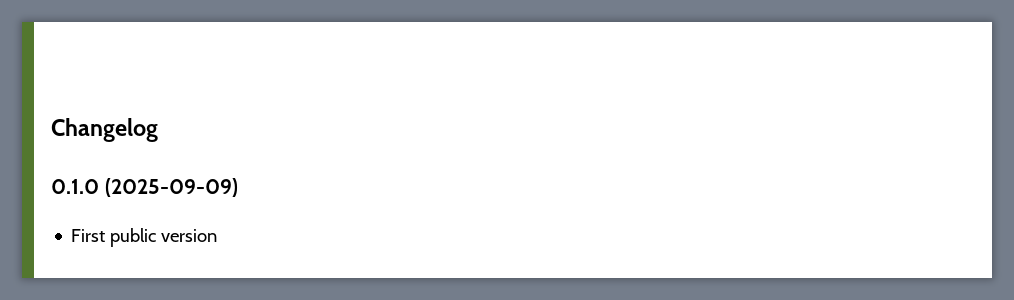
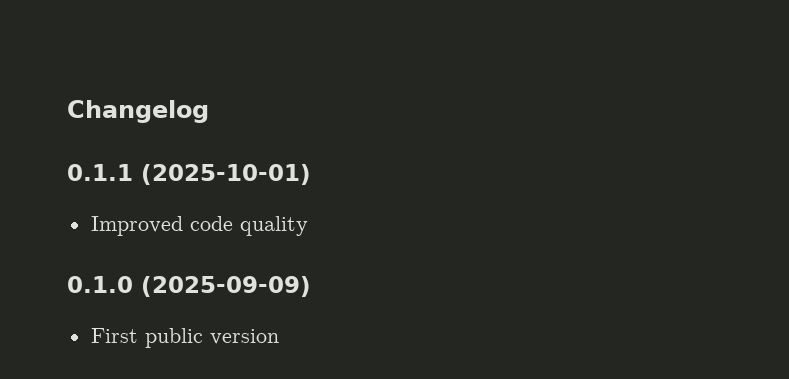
(158, 130) none -> [67,164,311,185] [90,216,308,236] // 0.1.1 (2025-10-01) // Improved code quality

